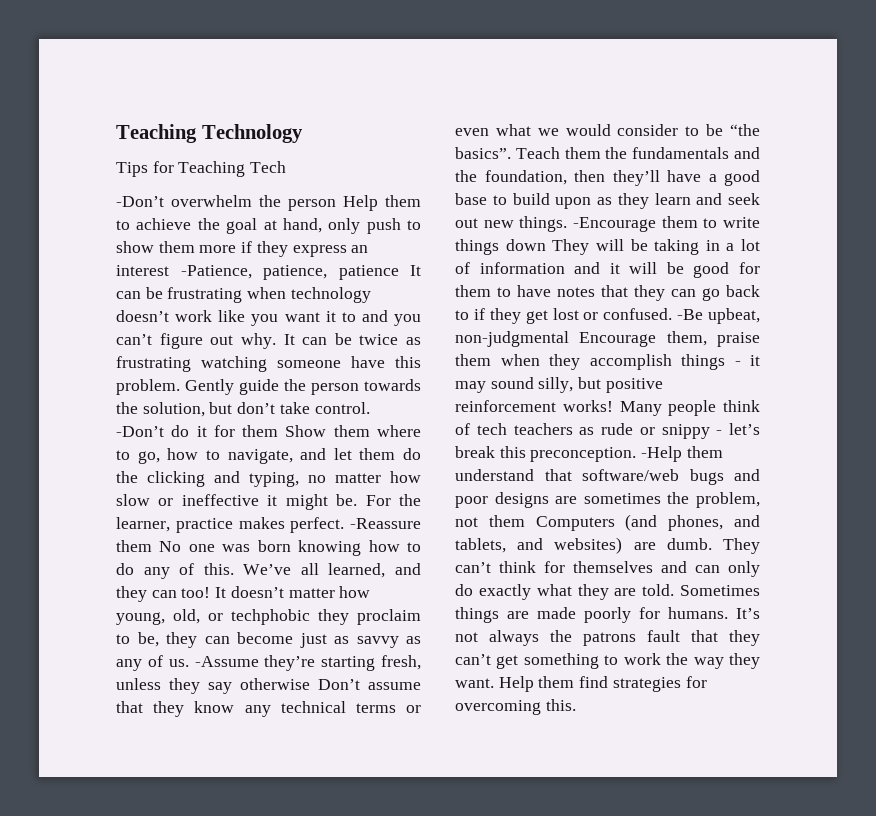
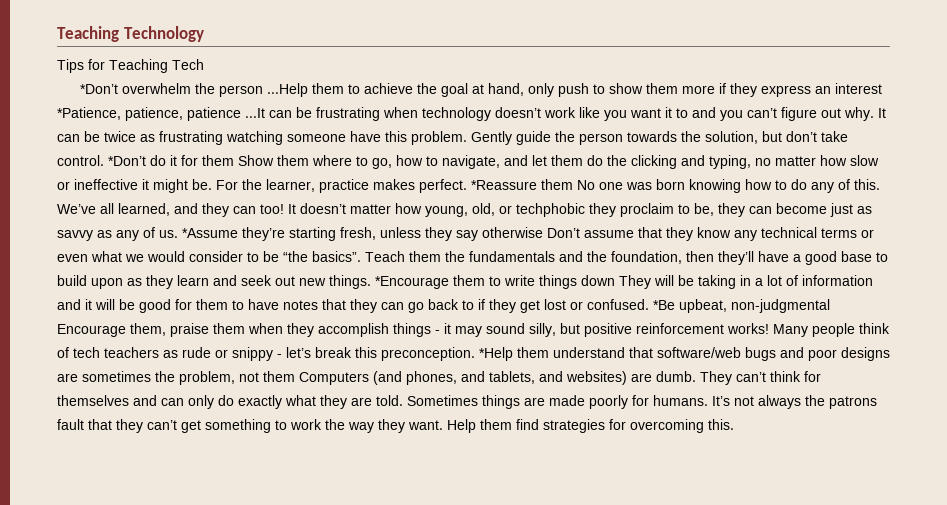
[116,196,164,207] -Don’t -> [79,84,118,94] *Don’t
[343,195,378,211] Help -> [266,83,308,97] ...Help
[180,265,252,279] -Patience, -> [57,107,121,120] *Patience,
[410,265,421,276] It -> [245,108,265,118] ...It
[116,426,164,437] -Don’t -> [108,156,146,166] *Don’t
[350,518,421,529] -Reassure -> [471,180,537,190] *Reassure
[194,656,259,667] -Assume -> [182,228,238,238] *Assume
[573,217,656,232] -Encourage -> [375,276,449,289] *Encourage
[677,309,704,320] -Be -> [653,300,675,310] *Be
[641,446,683,462] -Help -> [479,347,513,361] *Help

